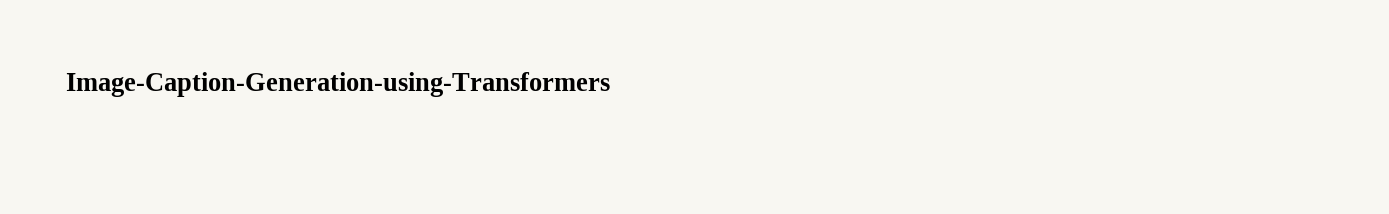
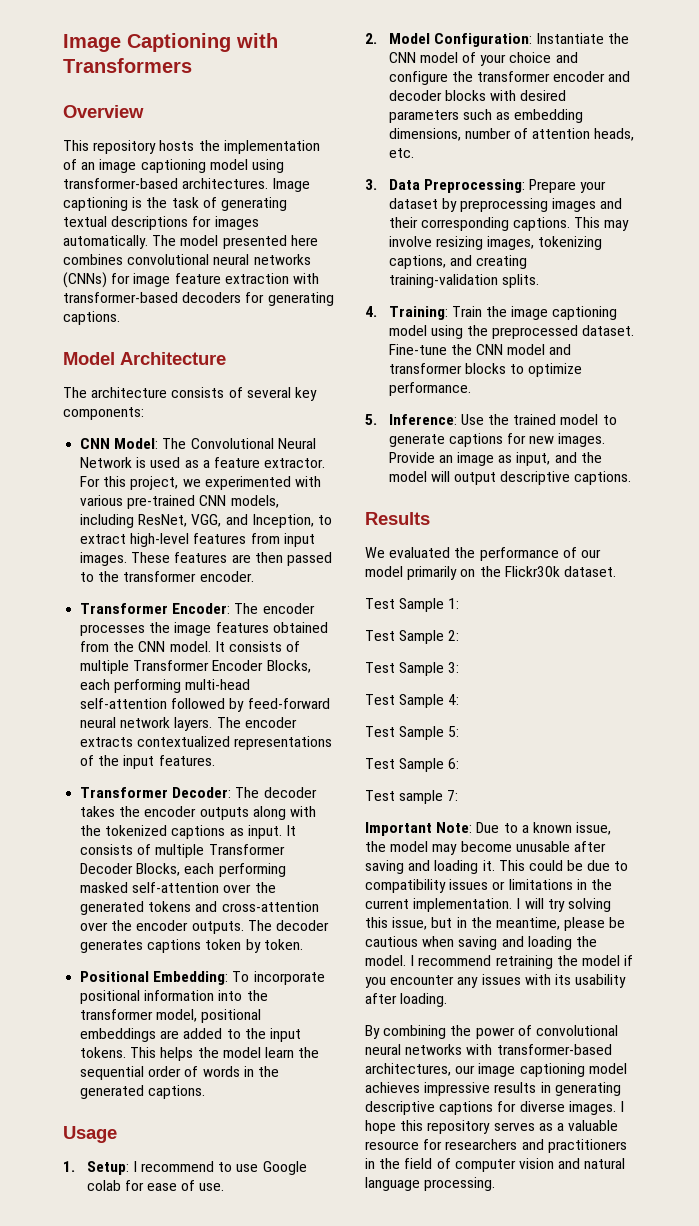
[66,72,610,97] Image-Caption-Generation-using-Transformers -> [63,33,278,52] [63,58,192,73] [63,105,144,118] [63,140,320,154] [63,159,284,173] [63,178,311,192] [63,197,287,211] [63,216,259,230] [63,235,318,249] [63,254,311,265] [63,272,319,288] [63,292,334,306] [63,311,120,325] [63,352,226,365] [63,387,317,401] [63,407,144,420] [80,438,316,449] [80,457,326,468] [80,476,321,490] [80,495,279,509] [80,514,332,528] [80,533,315,547] [80,552,332,566] [80,571,254,582] [80,603,315,614] [80,622,328,636] [80,641,301,652] [80,660,311,674] [80,679,251,693] [80,698,330,712] [80,717,297,731] [80,736,333,750] [80,755,215,769] [80,787,317,798] [80,806,316,820] [80,825,296,839] [80,844,285,858] [80,863,286,877] [80,882,276,893] [80,901,319,915] [80,920,329,934] [80,939,303,953] [80,971,325,985] [80,990,268,1004] [80,1009,262,1023] [80,1028,301,1042] [80,1047,320,1061] [80,1066,279,1080] [80,1085,206,1099] [63,1126,117,1143] [63,1161,307,1175] [86,1180,225,1191] [365,33,630,47] [388,52,578,66] [388,71,631,85] [388,90,567,101] [388,109,584,123] [388,128,635,141] [388,148,414,158] [365,179,607,193] [388,198,623,212] [388,217,630,231] [388,236,603,250] [388,255,528,269] [388,274,539,288] [365,306,618,320] [388,325,635,339] [388,344,572,355] [388,363,583,377] [388,382,471,396] [365,414,617,425] [388,433,606,447] [388,452,602,466] [388,471,632,485] [365,512,430,525] [365,547,601,561] [365,566,616,580] [365,598,460,612] [365,630,460,644] [365,662,460,676] [365,694,460,708] [365,726,460,740] [365,758,460,772] [365,790,459,804] [365,822,612,836] [365,841,606,855] [365,860,629,874] [365,879,612,893] [365,898,611,912] [365,917,626,931] [365,936,597,950] [365,955,634,969] [365,974,627,988] [365,993,448,1007] [365,1025,618,1039] [365,1044,612,1055] [365,1063,627,1077] [365,1082,621,1096] [365,1101,624,1115] [365,1120,619,1134] [365,1139,627,1153] [365,1158,626,1172] [365,1177,496,1191] Image Captioning with Transformers // Overview // This repository hosts the implementation of an image captioning model using transformer-based architectures. Image captioning is the task of generating textual descriptions for images automatically. The model presented here combines convolutional neural networks (CNNs) for image feature extraction with transformer-based decoders for generating captions. // Model Architecture // The architecture consists of several key components: // CNN Model: The Convolutional Neural Network is used as a feature extractor. For this project, we experimented with various pre-trained CNN models, including ResNet, VGG, and Inception, to extract high-level features from input images. These features are then passed to the transformer encoder. // Transformer Encoder: The encoder processes the image features obtained from the CNN model. It consists of multiple Transformer Encoder Blocks, each performing multi-head self-attention followed by feed-forward neural network layers. The encoder extracts contextualized representations of the input features. // Transformer Decoder: The decoder takes the encoder outputs along with the tokenized captions as input. It consists of multiple Transformer Decoder Blocks, each performing masked self-attention over the generated tokens and cross-attention over the encoder outputs. The decoder generates captions token by token. // Positional Embedding: To incorporate positional information into the transformer model, positional embeddings are added to the input tokens. This helps the model learn the sequential order of words in the generated captions. // Usage // 1. Setup: I recommend to use Google colab for ease of use. // 2. Model Configuration: Instantiate the CNN model of your choice and configure the transformer encoder and decoder blocks with desired parameters such as embedding dimensions, number of attention heads, etc. // 3. Data Preprocessing: Prepare your dataset by preprocessing images and their corresponding captions. This may involve resizing images, tokenizing captions, and creating training-validation splits. // 4. Training: Train the image captioning model using the preprocessed dataset. Fine-tune the CNN model and transformer blocks to optimize performance. // 5. Inference: Use the trained model to generate captions for new images. Provide an image as input, and the model will output descriptive captions. // Results // We evaluated the performance of our model primarily on the Flickr30k dataset. // Test Sample 1: // Test Sample 2: // Test Sample 3: // Test Sample 4: // Test Sample 5: // Test Sample 6: // Test sample 7: // Important Note: Due to a known issue, the model may become unusable after saving and loading it. This could be due to compatibility issues or limitations in the current implementation. I will try solving this issue, but in the meantime, please be cautious when saving and loading the model. I recommend retraining the model if you encounter any issues with its usability after loading. // By combining the power of convolutional neural networks with transformer-based architectures, our image captioning model achieves impressive results in generating descriptive captions for diverse images. I hope this repository serves as a valuable resource for researchers and practitioners in the field of computer vision and natural language processing.

